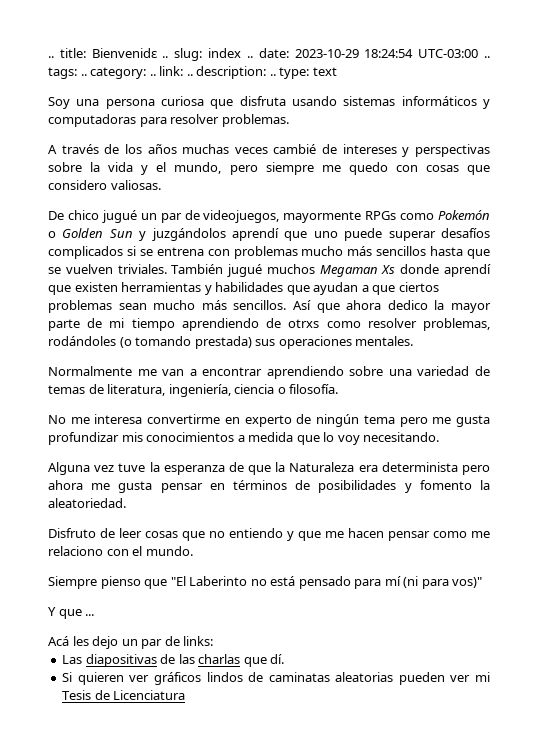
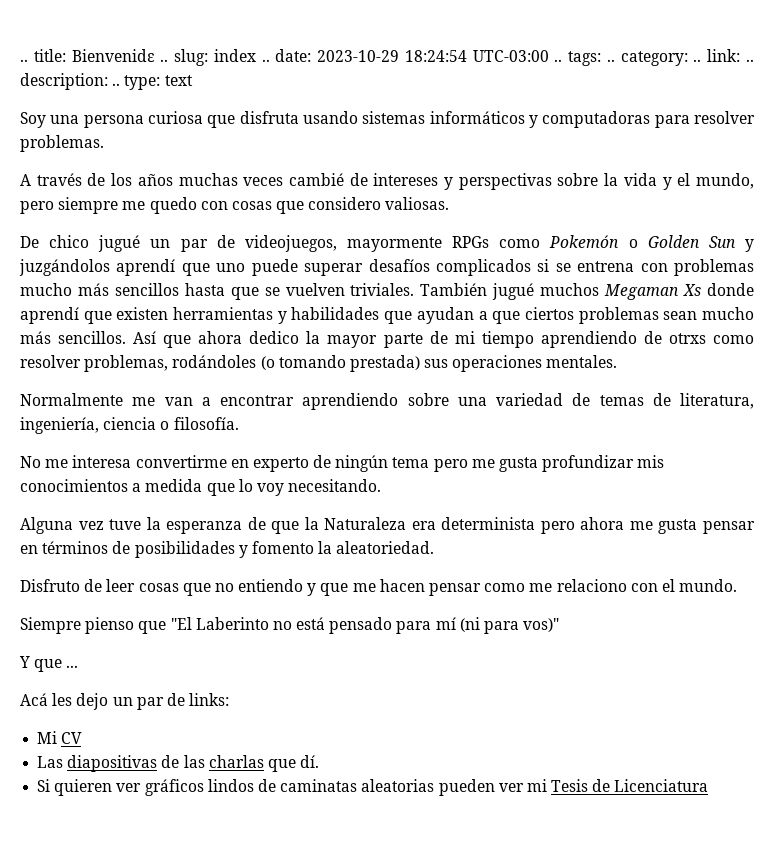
(214, 641) none -> [37,731,83,744] // Mi CV

